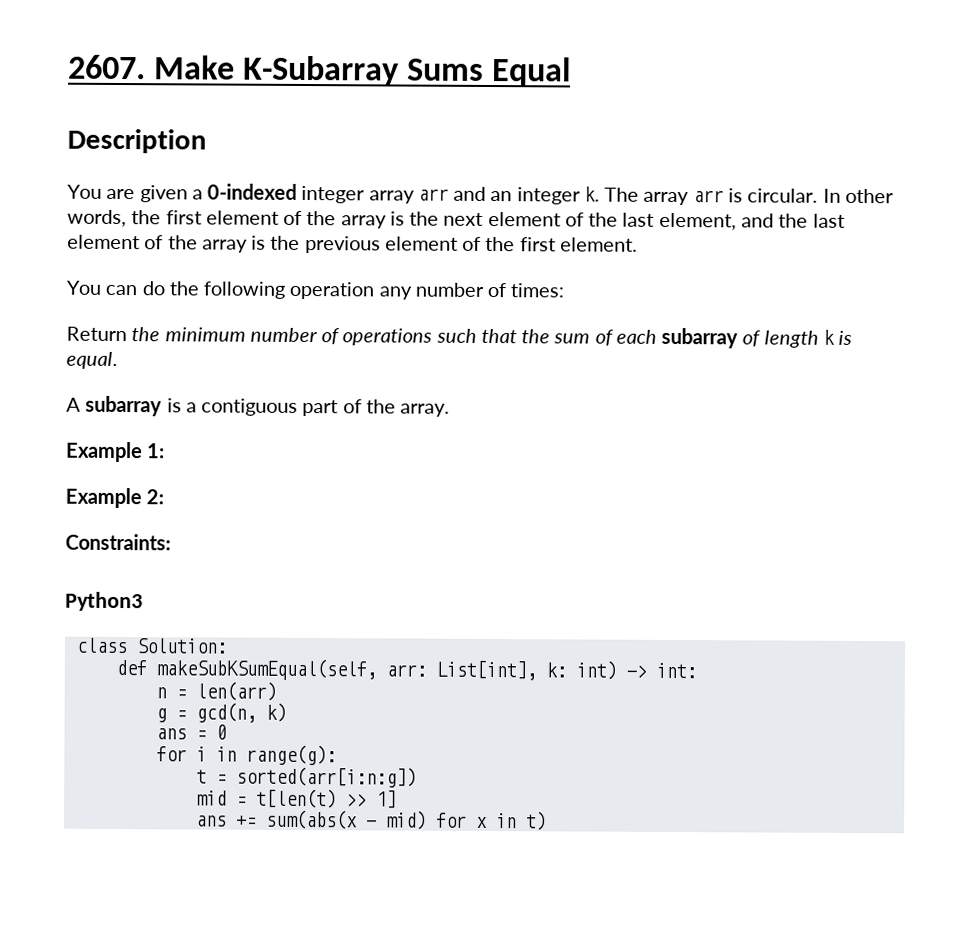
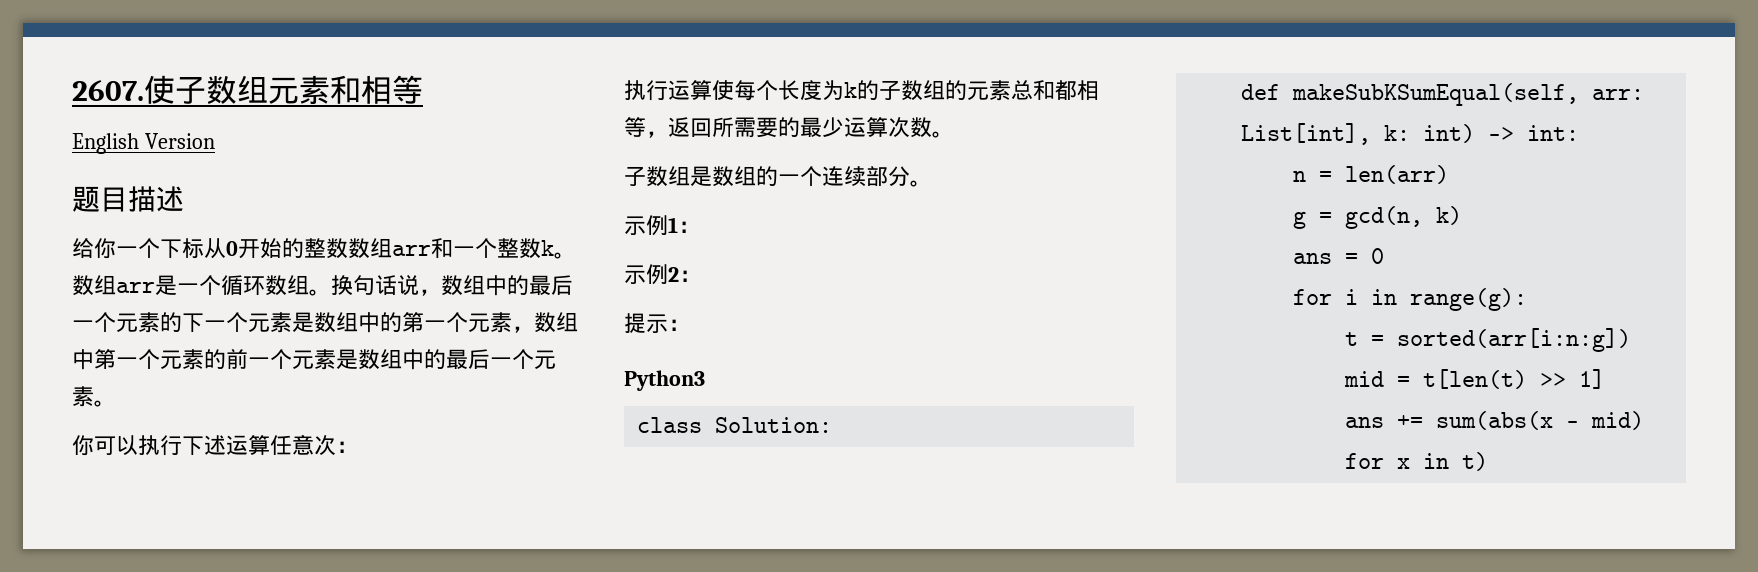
[154,55,572,87] [67,128,207,154] [67,183,894,206] [67,209,845,231] [67,234,638,254] [66,280,565,300] [66,326,853,349] [66,351,118,369] [66,395,451,417] [65,441,166,463] [65,487,165,509] [65,533,171,551] Make K-Subarray Sums Equal // Description // You are given a 0-indexed integer array arr and an integer k. The array arr is circular. In other words, the first element of the array is the next element of the last element, and the last element of the array is the previous element of the first element. // You can do the following operation any number of times: // Return the minimum number of operations such that the sum of each subarray of length k is equal. // A subarray is a contiguous part of the array. // Example 1: // Example 2: // Constraints: -> [144,75,423,105] [72,133,215,154] [72,186,184,212] [72,238,576,259] [72,275,573,296] [72,312,578,333] [72,348,556,370] [72,386,116,407] [72,434,358,456] [624,80,1099,101] [624,117,954,138] [624,166,932,187] [624,215,700,236] [624,264,701,285] [624,313,690,333] 使子数组元素和相等 // English Version // 题目描述 // 给你一个下标从0开始的整数数组arr和一个整数k。数组arr是一个循环数组。换句话说，数组中的最后一个元素的下一个元素是数组中的第一个元素，数组中第一个元素的前一个元素是数组中的最后一个元素。 // 你可以执行下述运算任意次： // 执行运算使每个长度为k的子数组的元素总和都相等，返回所需要的最少运算次数。 // 子数组是数组的一个连续部分。 // 示例1： // 示例2： // 提示：

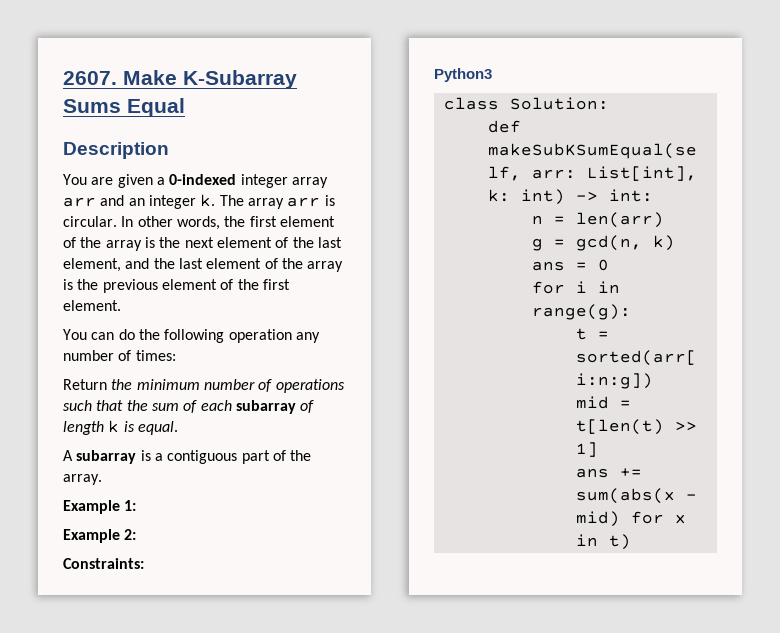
[144,75,423,105] [72,133,215,154] [72,186,184,212] [72,238,576,259] [72,275,573,296] [72,312,578,333] [72,348,556,370] [72,386,116,407] [72,434,358,456] [624,80,1099,101] [624,117,954,138] [624,166,932,187] [624,215,700,236] [624,264,701,285] [624,313,690,333] 使子数组元素和相等 // English Version // 题目描述 // 给你一个下标从0开始的整数数组arr和一个整数k。数组arr是一个循环数组。换句话说，数组中的最后一个元素的下一个元素是数组中的第一个元素，数组中第一个元素的前一个元素是数组中的最后一个元素。 // 你可以执行下述运算任意次： // 执行运算使每个长度为k的子数组的元素总和都相等，返回所需要的最少运算次数。 // 子数组是数组的一个连续部分。 // 示例1： // 示例2： // 提示： -> [123,70,297,89] [63,98,185,117] [63,142,169,159] [63,174,328,188] [63,194,335,209] [63,216,335,230] [63,237,342,251] [63,258,344,272] [63,279,290,293] [63,300,121,311] [63,329,320,343] [63,350,176,361] [63,379,345,393] [63,400,315,414] [63,420,178,435] [63,450,312,464] [63,474,102,485] [63,500,137,514] [63,529,137,543] [63,558,144,569] Make K-Subarray Sums Equal // Description // You are given a 0-indexed integer array arr and an integer k. The array arr is circular. In other words, the first element of the array is the next element of the last element, and the last element of the array is the previous element of the first element. // You can do the following operation any number of times: // Return the minimum number of operations such that the sum of each subarray of length k is equal. // A subarray is a contiguous part of the array. // Example 1: // Example 2: // Constraints:

